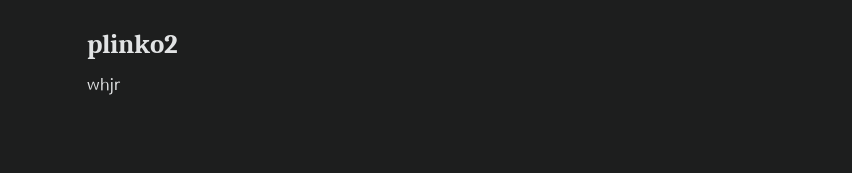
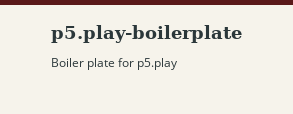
[87,34,178,59] [87,78,121,95] plinko2 // whjr -> [51,25,242,43] [51,58,179,70] p5.play-boilerplate // Boiler plate for p5.play

